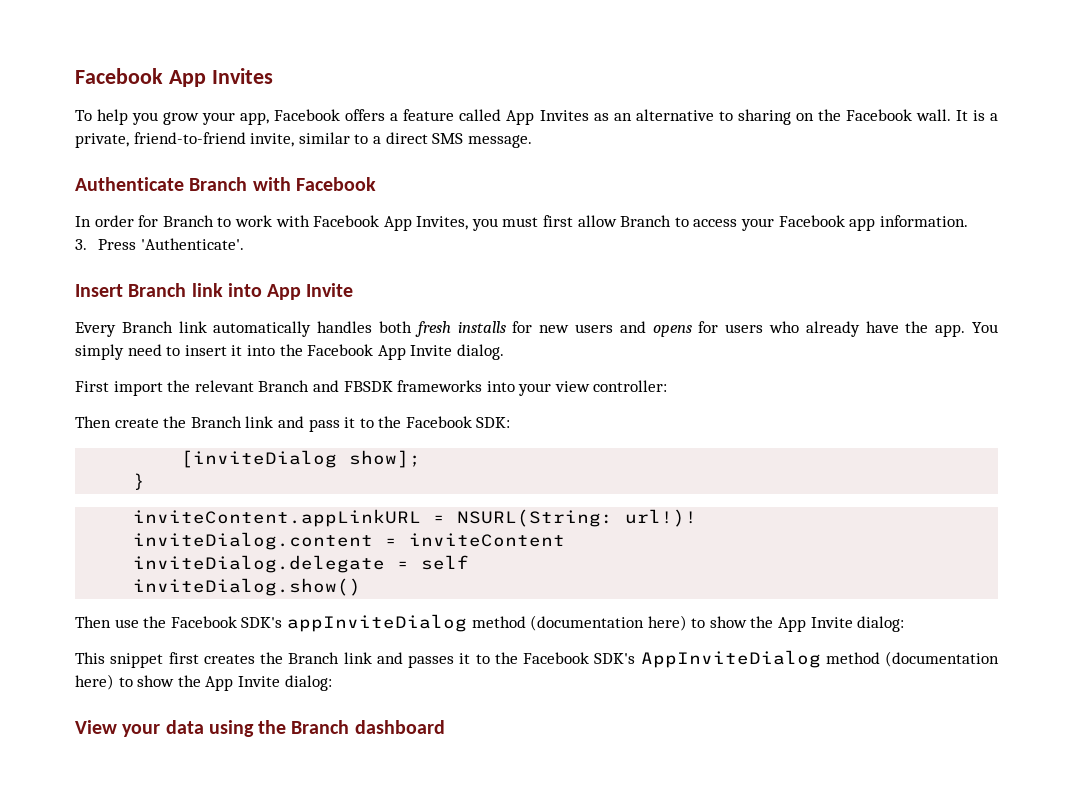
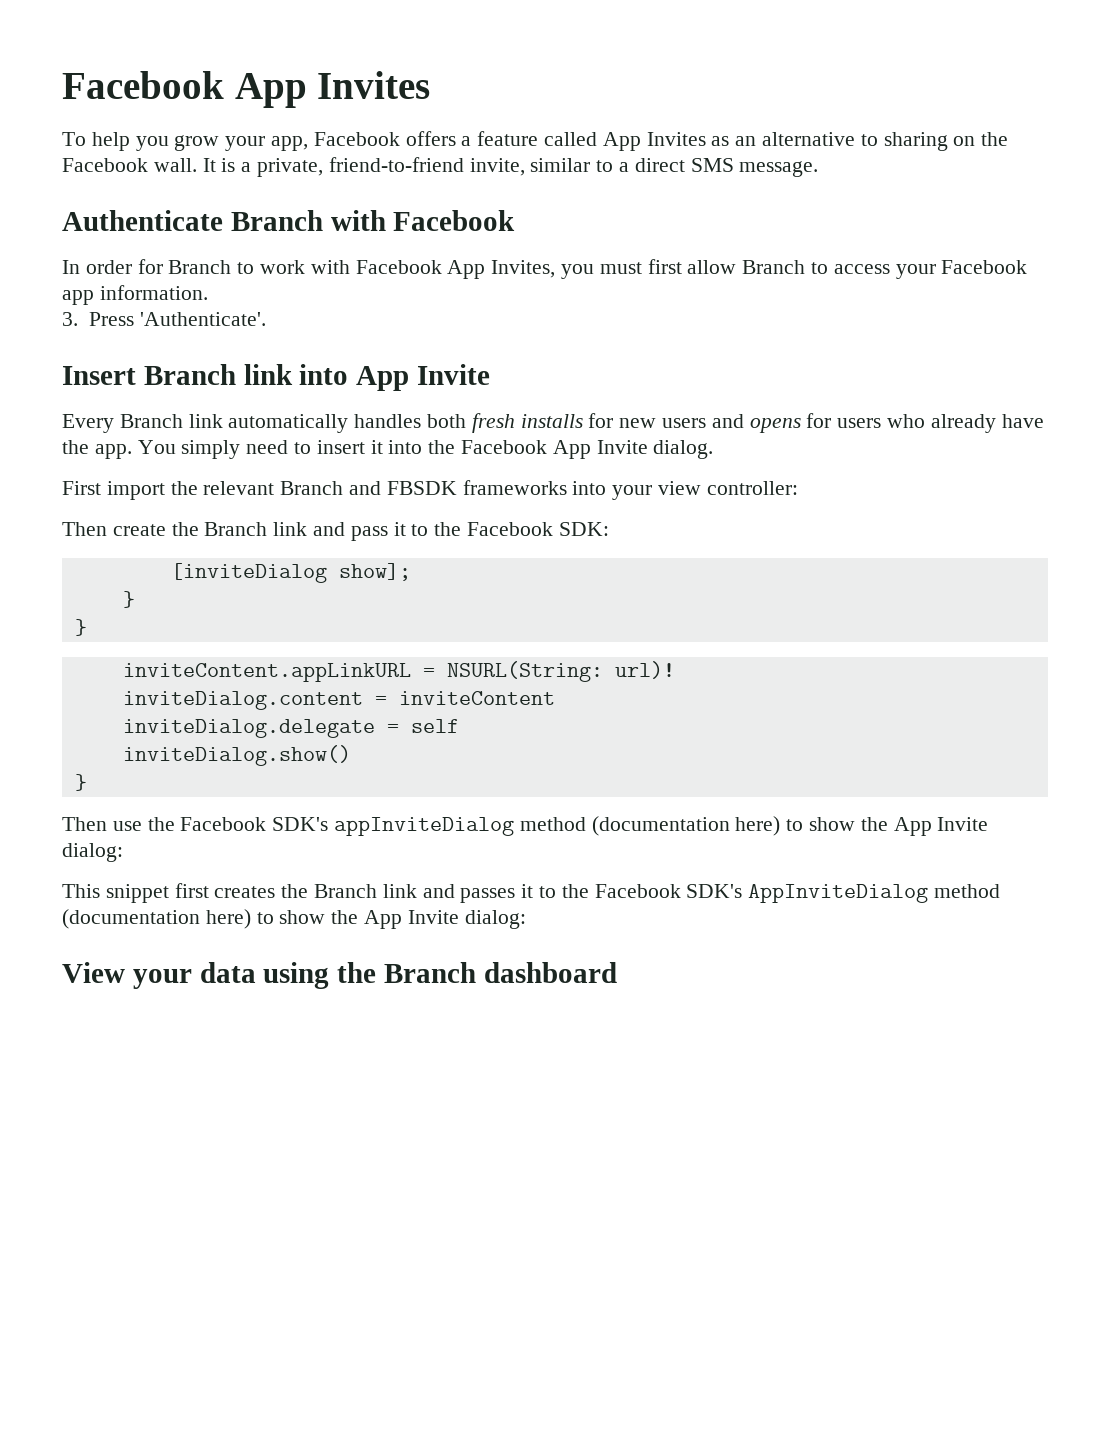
(146, 481) none -> [74,619,87,636] // }
[625,509,698,527] url!)! -> [614,661,675,679] url)!
(362, 587) none -> [74,774,87,791] // }

